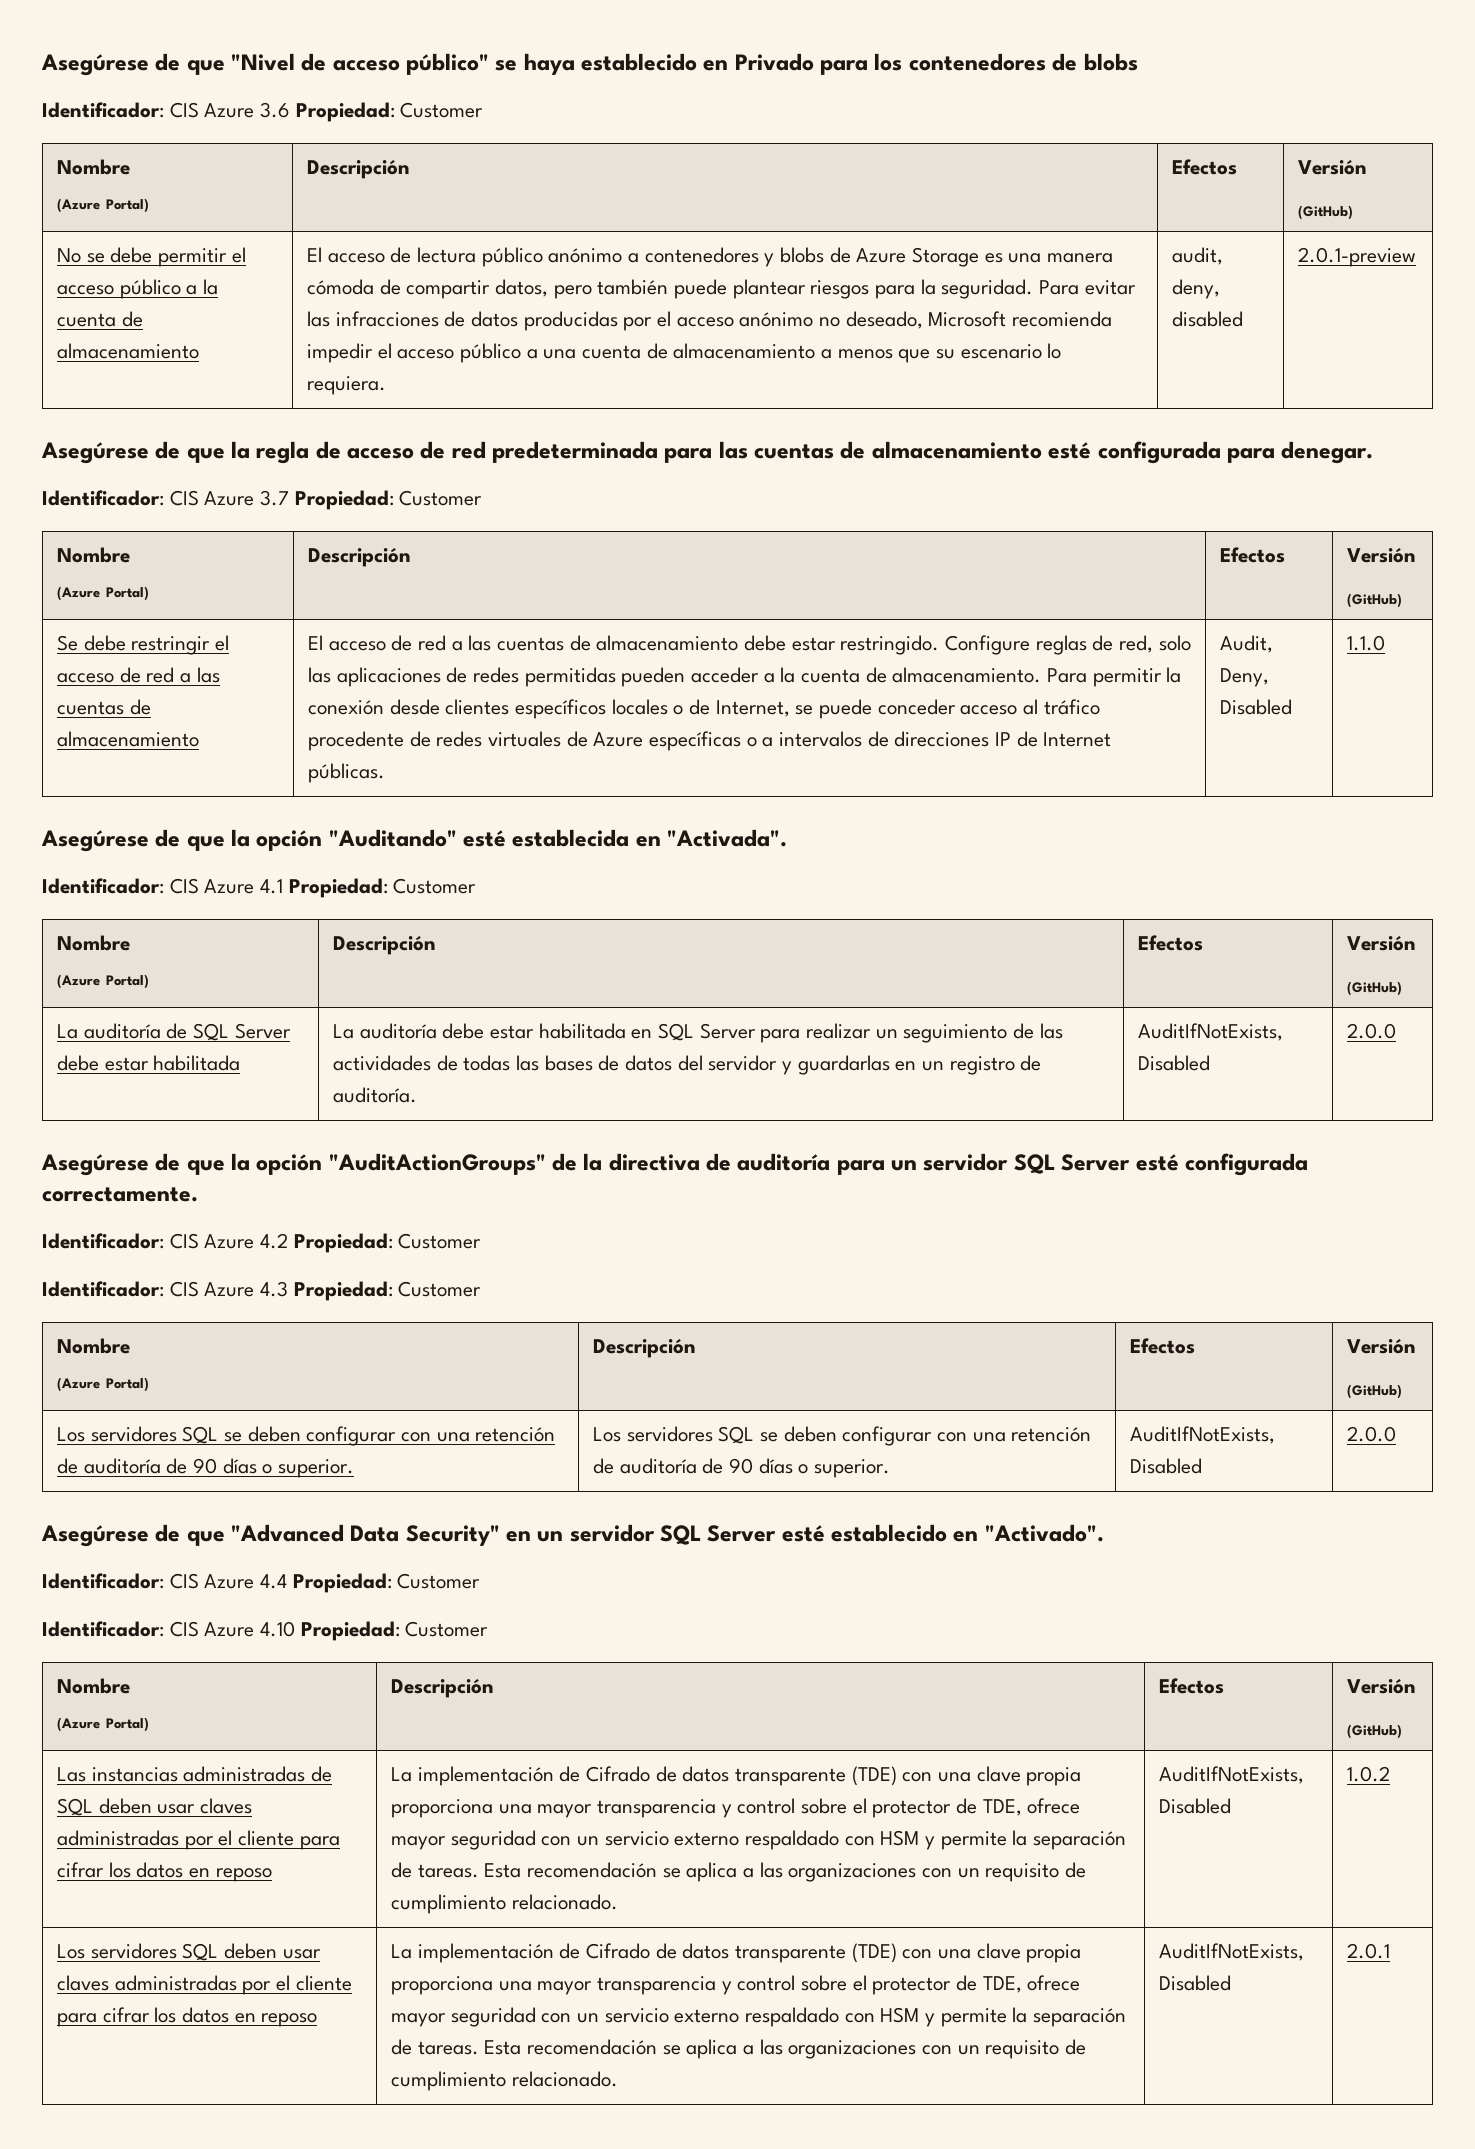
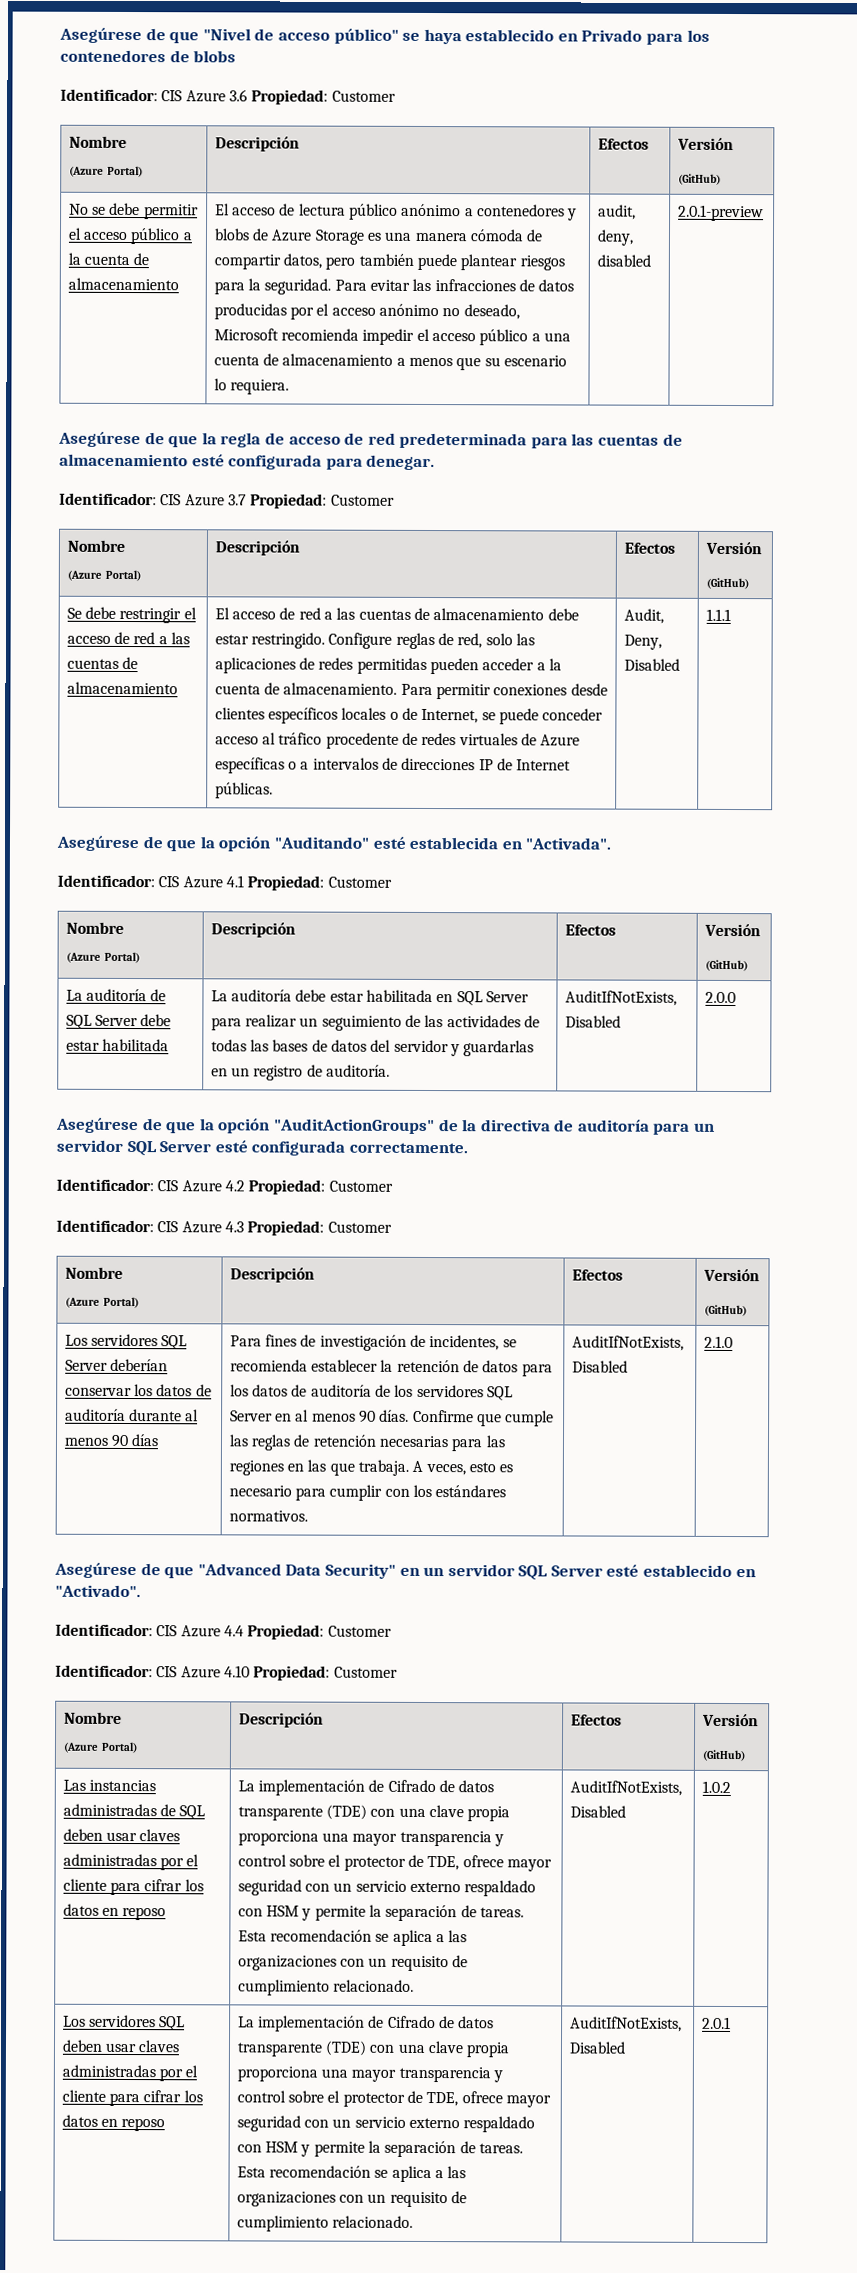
[1166,667,1182,683] [307,700,384,715] la conexión -> [493,684,568,696] conexiones
[1346,635,1385,651] 1.1.0 -> [705,608,731,621] 1.1.1
[223,1426,556,1446] [56,1458,354,1478] [592,1426,1092,1446] [592,1458,890,1478] [1129,1426,1275,1444] [1129,1458,1202,1474] [1346,1426,1396,1442] se deben configurar con una retención de auditoría de 90 días o superior. | Los servidores SQL se deben configurar con una retención de auditoría de 90 días o superior. | AuditIfNotExists, Disabled | 2.0.0 -> [64,1358,169,1372] [64,1384,212,1397] [64,1408,200,1422] [63,1434,160,1448] [229,1334,517,1351] [229,1359,553,1377] [229,1384,514,1401] [229,1409,555,1427] [228,1434,506,1452] [228,1459,514,1476] [228,1484,507,1501] [228,1510,308,1522] [571,1335,684,1351] [571,1360,628,1373] [703,1335,733,1349] Server deberían conservar los datos de auditoría durante al menos 90 días | Para fines de investigación de incidentes, se recomienda establecer la retención de datos para los datos de auditoría de los servidores SQL Server en al menos 90 días. Confirme que cumple las reglas de retención necesarias para las regiones en las que trabaja. A veces, esto es necesario para cumplir con los estándares normativos. | AuditIfNotExists, Disabled | 2.1.0

